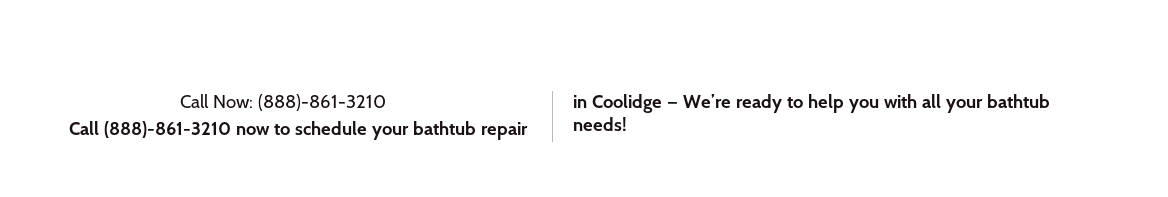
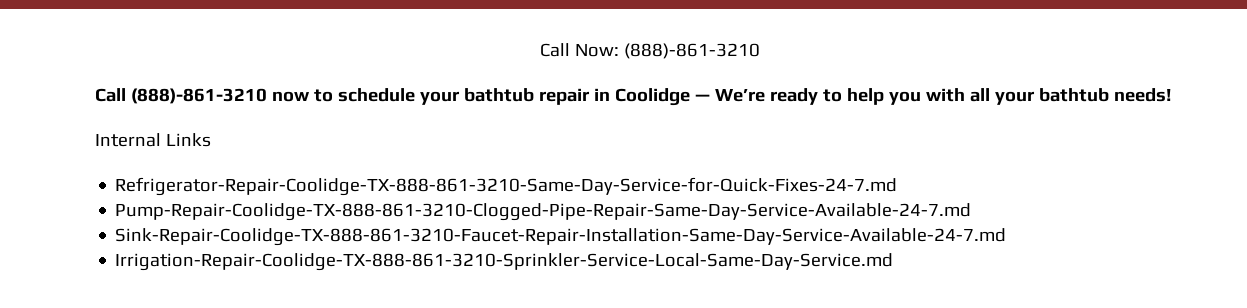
(627, 124) none -> [95,133,211,147] [115,177,898,196] [115,203,972,221] [115,228,1007,246] [115,253,894,271] // Internal Links // Refrigerator-Repair-Coolidge-TX-888-861-3210-Same-Day-Service-for-Quick-Fixes-24-7.md // Pump-Repair-Coolidge-TX-888-861-3210-Clogged-Pipe-Repair-Same-Day-Service-Available-24-7.md // Sink-Repair-Coolidge-TX-888-861-3210-Faucet-Repair-Installation-Same-Day-Service-Available-24-7.md // Irrigation-Repair-Coolidge-TX-888-861-3210-Sprinkler-Service-Local-Same-Day-Service.md

